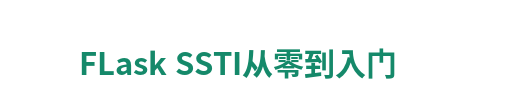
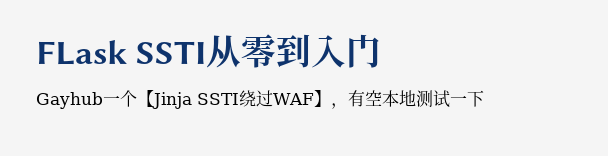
(398, 63) none -> [36,90,484,109] // Gayhub一个【Jinja SSTI绕过WAF】，有空本地测试一下

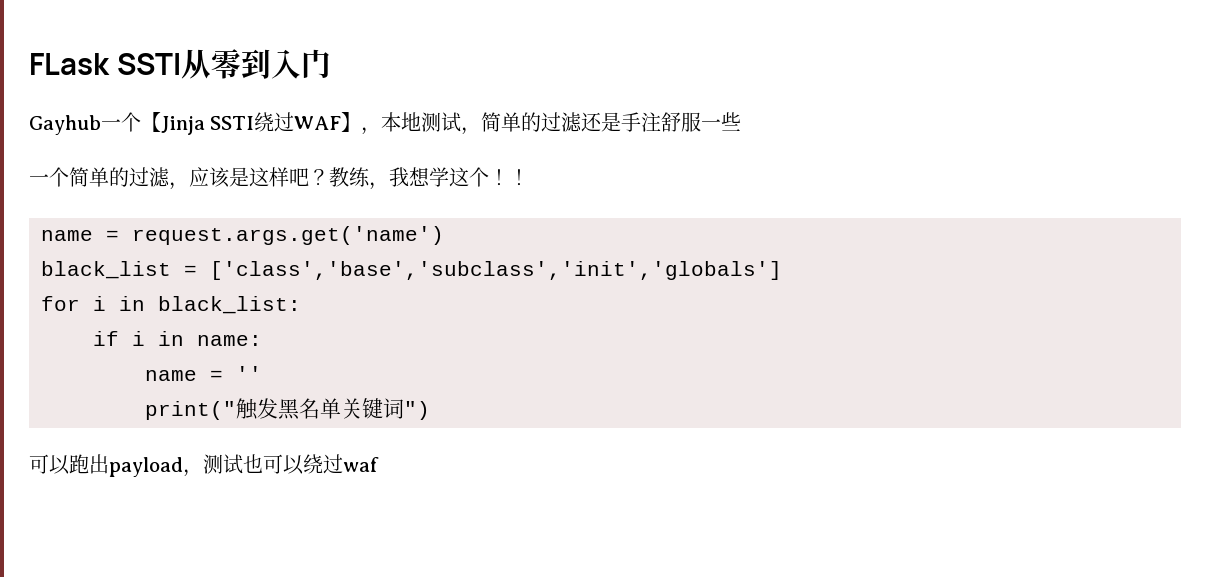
[347,90,382,107] 有空 -> (382, 131) none
[449,90,484,107] 一下 -> [461,112,742,135] [29,167,529,190] [41,226,444,245] [41,261,782,280] [41,296,301,314] [93,331,262,346] [145,366,262,381] [145,398,430,420] [29,454,379,477] ，简单的过滤还是手注舒服一些 // 一个简单的过滤，应该是这样吧？教练，我想学这个！！ // name = request.args.get('name') // black_list = ['class','base','subclass','init','globals'] // for i in black_list: // if i in name: // name = '' // print("触发黑名单关键词") // 可以跑出payload，测试也可以绕过waf

